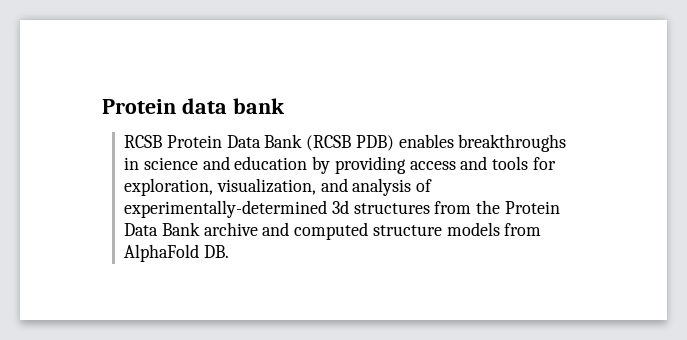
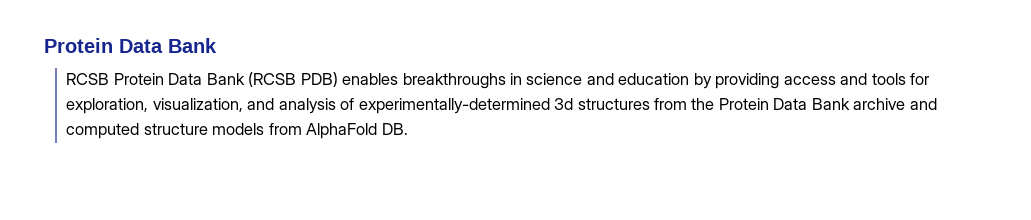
[102,98,285,114] Protein data bank -> [44,38,217,53] Protein Data Bank

